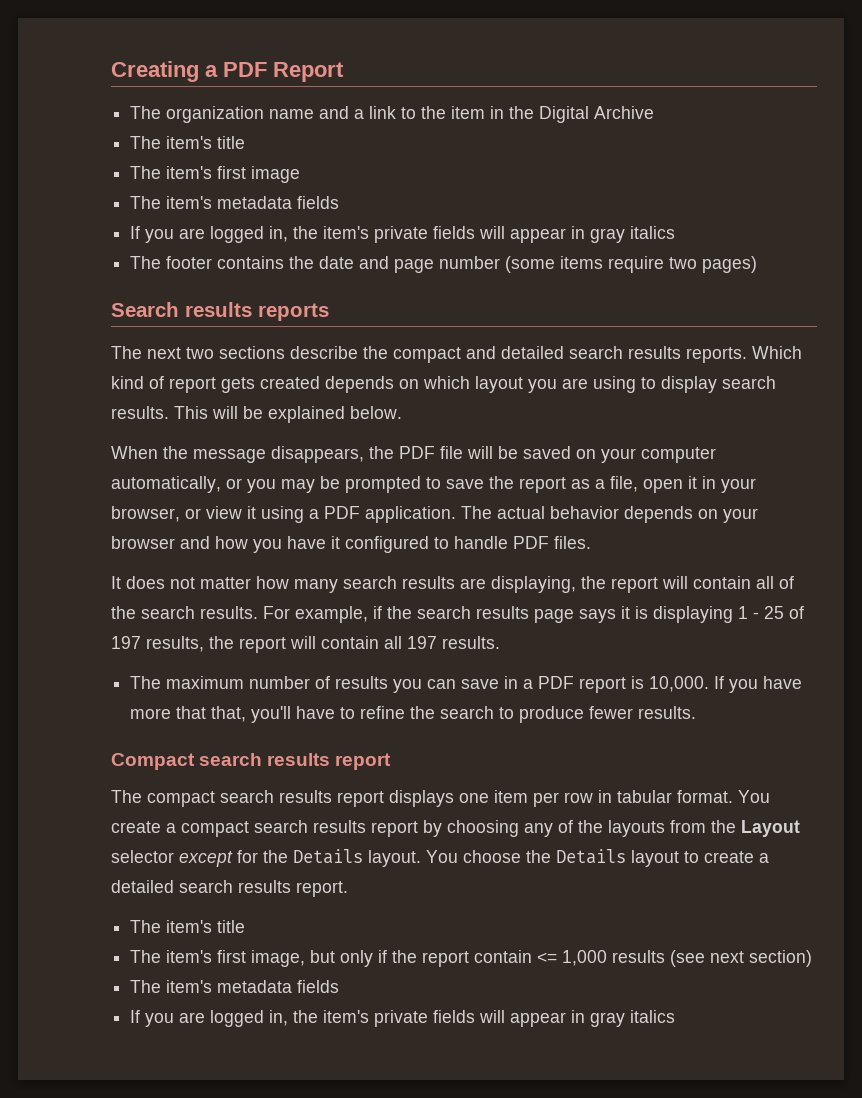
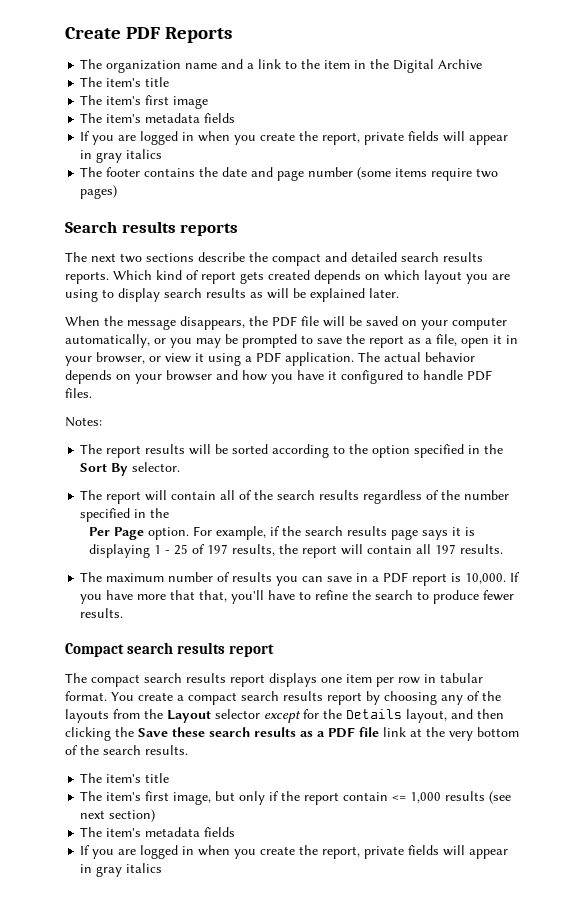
[111,61,344,82] Creating a PDF Report -> [65,27,233,43] Create PDF Reports
[269,226,370,242] in, the item's -> [182,131,361,145] in when you create the report,
[111,406,208,419] results. This -> [206,288,263,298] results as
[350,406,402,419] below. -> [369,288,399,298] later.
[111,576,606,593] It does not matter how many search results are displaying, the -> [65,417,102,427] [80,444,504,458] [80,462,181,476] [80,490,103,500] Notes: // The report results will be sorted according to the option specified in the Sort By selector. // The
[200,606,258,619] results. -> [319,490,510,504] [80,508,170,522] [89,527,190,540] results regardless of the number specified in the // Per Page option.
[368,849,769,867] [111,880,348,897] layout. You choose the Details layout to create a detailed search results report. -> [406,709,504,723] [65,727,519,741] [65,745,188,755] layout, and then clicking the Save these search results as a PDF file link at the very bottom of the search results.
[269,1010,370,1026] in, the item's -> [182,845,361,859] in when you create the report,

